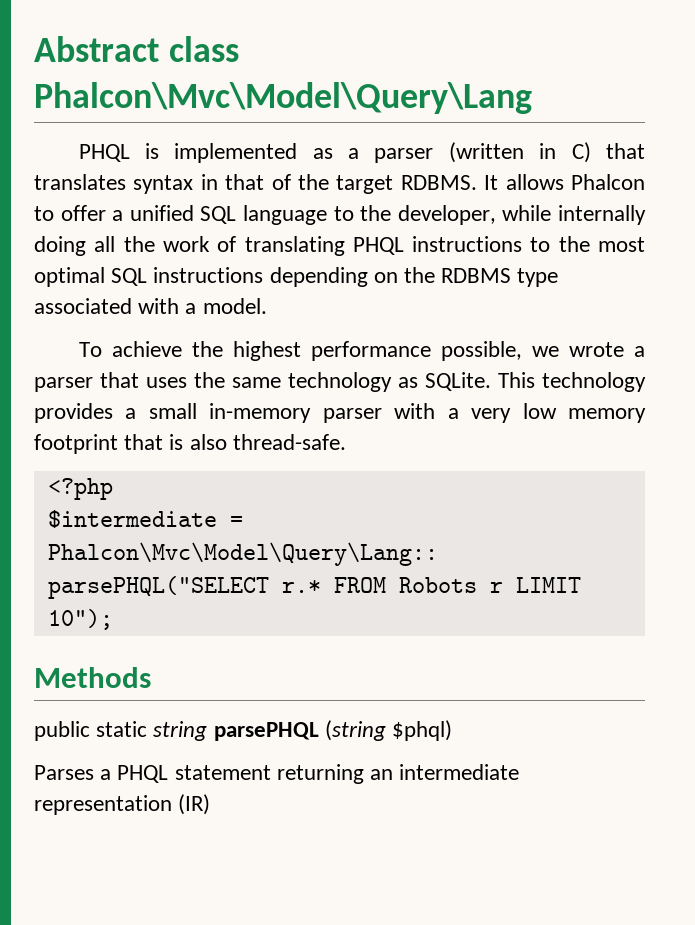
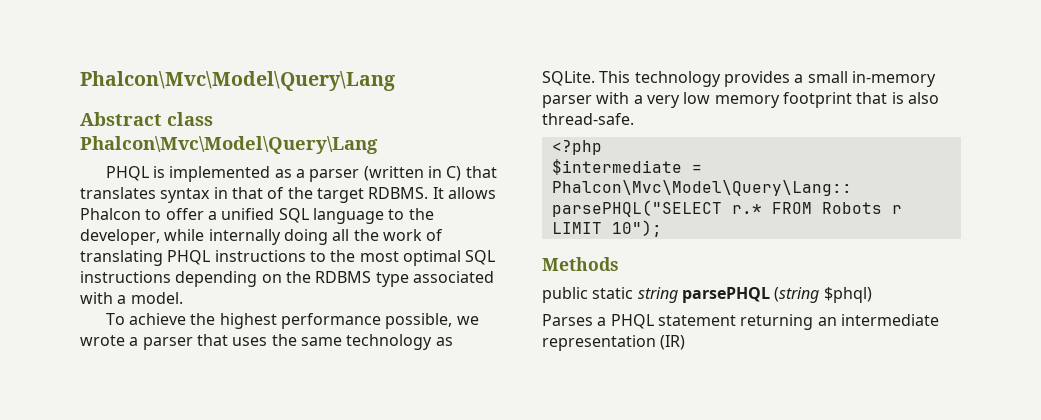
(34, 49) none -> [80,71,395,91] Phalcon\Mvc\Model\Query\Lang //

